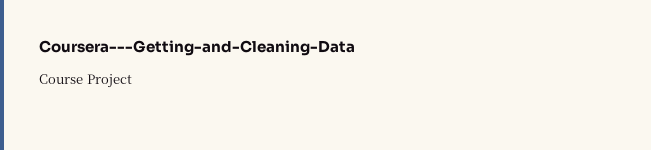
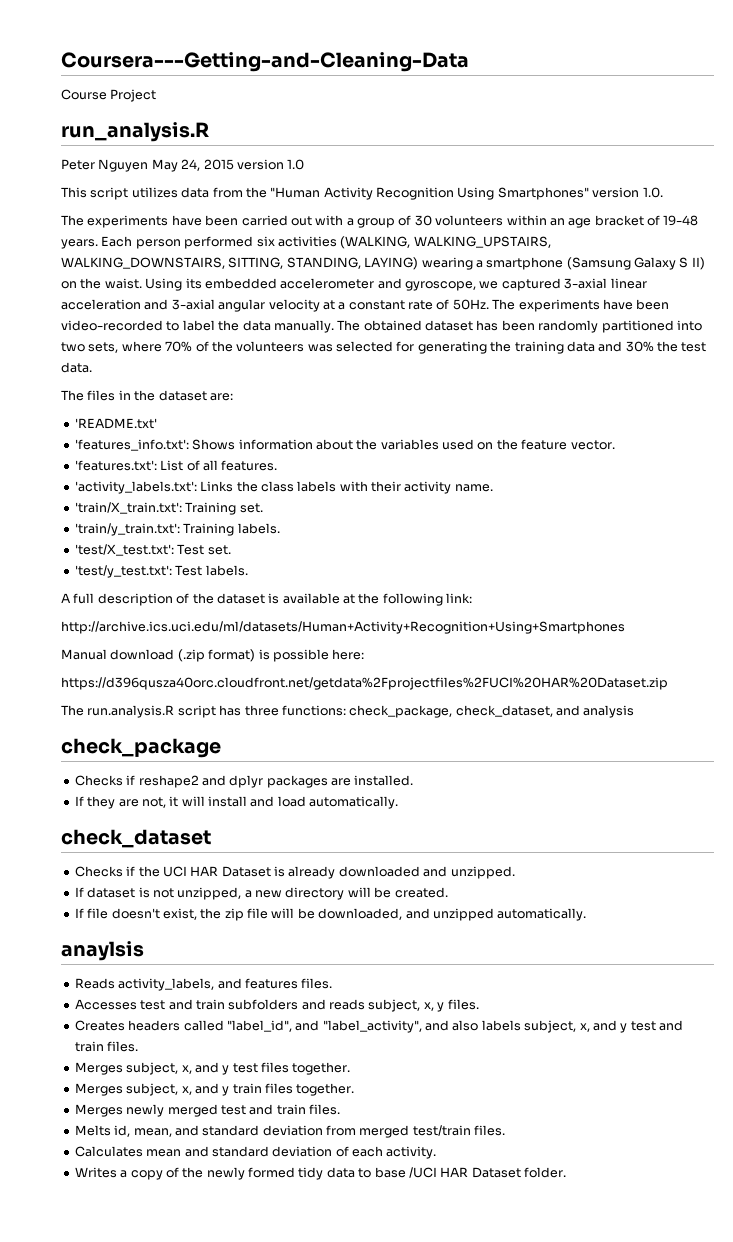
(132, 81) none -> [61,122,209,142] [61,159,305,172] [61,187,663,200] [61,215,699,228] [61,236,551,249] [61,257,705,270] [61,278,647,291] [61,299,670,312] [61,320,702,333] [61,341,707,354] [61,362,92,373] [61,390,233,401] [74,418,157,429] [74,439,615,451] [74,460,278,471] [74,481,493,494] [74,502,263,515] [74,523,280,536] [74,544,231,556] [74,565,248,578] [61,593,473,606] [61,621,625,634] [61,649,365,662] [61,677,668,690] [61,705,635,718] [61,738,221,758] [74,775,414,788] [74,796,399,809] [61,829,211,848] [74,866,515,879] [74,887,448,900] [74,908,587,921] [61,941,144,961] [74,978,333,991] [74,999,479,1012] [74,1020,683,1033] [74,1041,139,1052] [74,1062,351,1075] [74,1083,355,1096] [74,1104,340,1117] [74,1125,506,1138] [74,1146,437,1159] [74,1167,566,1180] // run_analysis.R // Peter Nguyen May 24, 2015 version 1.0 // This script utilizes data from the "Human Activity Recognition Using Smartphones" version 1.0. // The experiments have been carried out with a group of 30 volunteers within an age bracket of 19-48 years. Each person performed six activities (WALKING, WALKING_UPSTAIRS, WALKING_DOWNSTAIRS, SITTING, STANDING, LAYING) wearing a smartphone (Samsung Galaxy S II) on the waist. Using its embedded accelerometer and gyroscope, we captured 3-axial linear acceleration and 3-axial angular velocity at a constant rate of 50Hz. The experiments have been video-recorded to label the data manually. The obtained dataset has been randomly partitioned into two sets, where 70% of the volunteers was selected for generating the training data and 30% the test data. // The files in the dataset are: // 'README.txt' // 'features_info.txt': Shows information about the variables used on the feature vector. // 'features.txt': List of all features. // 'activity_labels.txt': Links the class labels with their activity name. // 'train/X_train.txt': Training set. // 'train/y_train.txt': Training labels. // 'test/X_test.txt': Test set. // 'test/y_test.txt': Test labels. // A full description of the dataset is available at the following link: // http://archive.ics.uci.edu/ml/datasets/Human+Activity+Recognition+Using+Smartphones // Manual download (.zip format) is possible here: // https://d396qusza40orc.cloudfront.net/getdata%2Fprojectfiles%2FUCI%20HAR%20Dataset.zip // The run.analysis.R script has three functions: check_package, check_dataset, and analysis // check_package // Checks if reshape2 and dplyr packages are installed. // If they are not, it will install and load automatically. // check_dataset // Checks if the UCI HAR Dataset is already downloaded and unzipped. // If dataset is not unzipped, a new directory will be created. // If file doesn't exist, the zip file will be downloaded, and unzipped automatically. // anaylsis // Reads activity_labels, and features files. // Accesses test and train subfolders and reads subject, x, y files. // Creates headers called "label_id", and "label_activity", and also labels subject, x, and y test and train files. // Merges subject, x, and y test files together. // Merges subject, x, and y train files together. // Merges newly merged test and train files. // Melts id, mean, and standard deviation from merged test/train files. // Calculates mean and standard deviation of each activity. // Writes a copy of the newly formed tidy data to base /UCI HAR Dataset folder.

